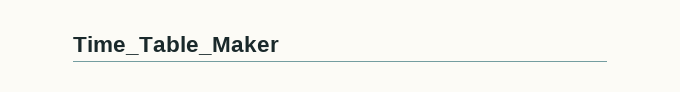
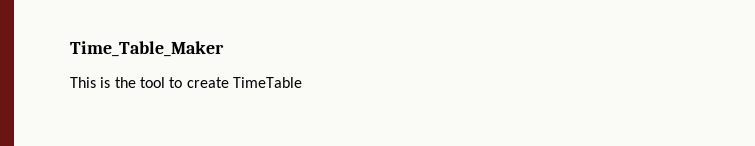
(279, 45) none -> [70,77,302,88] // This is the tool to create TimeTable

